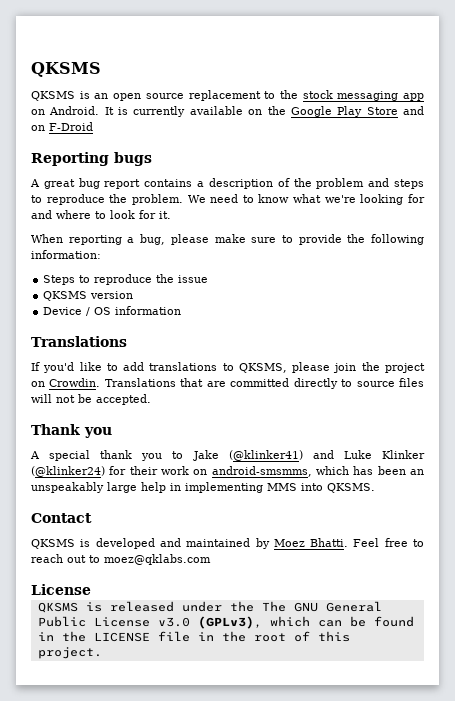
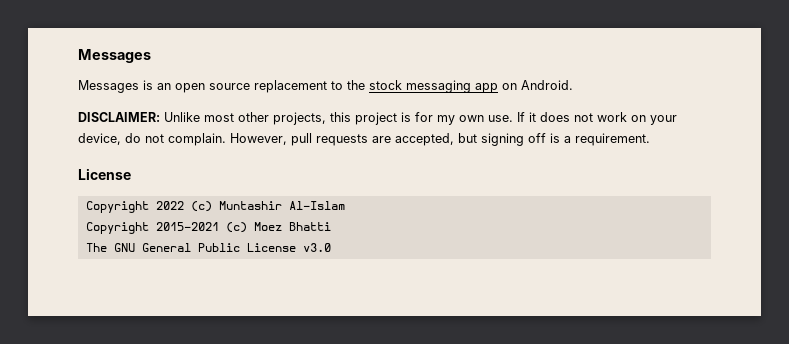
[31,62,101,77] [31,91,75,101] QKSMS // QKSMS -> [78,49,151,63] [78,80,139,93] Messages // Messages
[104,106,425,117] [31,122,93,131] [31,152,152,166] [30,178,424,189] [31,194,425,205] [31,210,171,219] [31,234,424,245] [31,250,101,259] [43,274,209,285] [43,291,134,301] [43,306,182,316] [31,336,127,347] [31,362,425,373] [31,378,425,389] [31,394,151,405] [31,424,112,438] [30,450,425,461] [31,466,424,477] [31,482,375,493] [31,513,92,523] [31,538,425,549] [31,554,211,565] [31,584,91,595] [37,601,254,613] It is currently available on the Google Play Store and on F-Droid // Reporting bugs // A great bug report contains a description of the problem and steps to reproduce the problem. We need to know what we're looking for and where to look for it. // When reporting a bug, please make sure to provide the following information: // Steps to reproduce the issue // QKSMS version // Device / OS information // Translations // If you'd like to add translations to QKSMS, please join the project on Crowdin. Translations that are committed directly to source files will not be accepted. // Thank you // A special thank you to Jake (@klinker41) and Luke Klinker (@klinker24) for their work on android-smsmms, which has been an unspeakably large help in implementing MMS into QKSMS. // Contact // QKSMS is developed and maintained by Moez Bhatti. Feel free to reach out to moez@qklabs.com // License // QKSMS is released under the -> [78,112,677,125] [78,133,650,146] [78,168,131,180] [85,201,345,213] [85,222,331,234] // DISCLAIMER: Unlike most other projects, this project is for my own use. If it does not work on your device, do not complain. However, pull requests are accepted, but signing off is a requirement. // License // Copyright 2022 (c) Muntashir Al-Islam // Copyright 2015-2021 (c) Moez Bhatti //
[197,616,414,629] [37,631,350,642] [37,647,102,659] (GPLv3), which can be found in the LICENSE file in the root of this project. -> (331, 247) none

